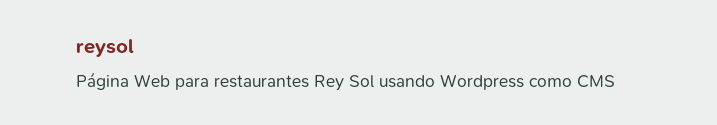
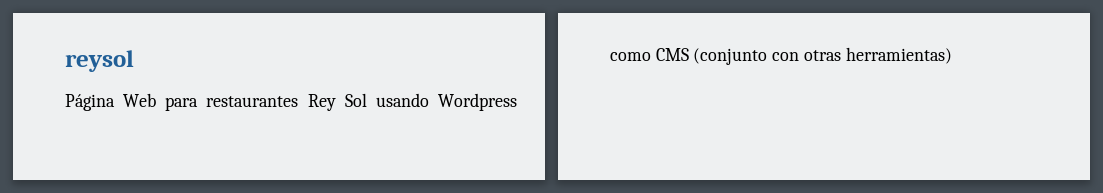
(615, 81) none -> [693,47,952,65] (conjunto con otras herramientas)

